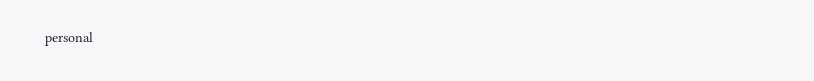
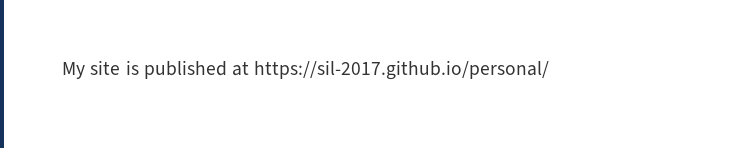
[45,32,93,46] personal -> [62,60,550,80] My site is published at https://sil-2017.github.io/personal/

